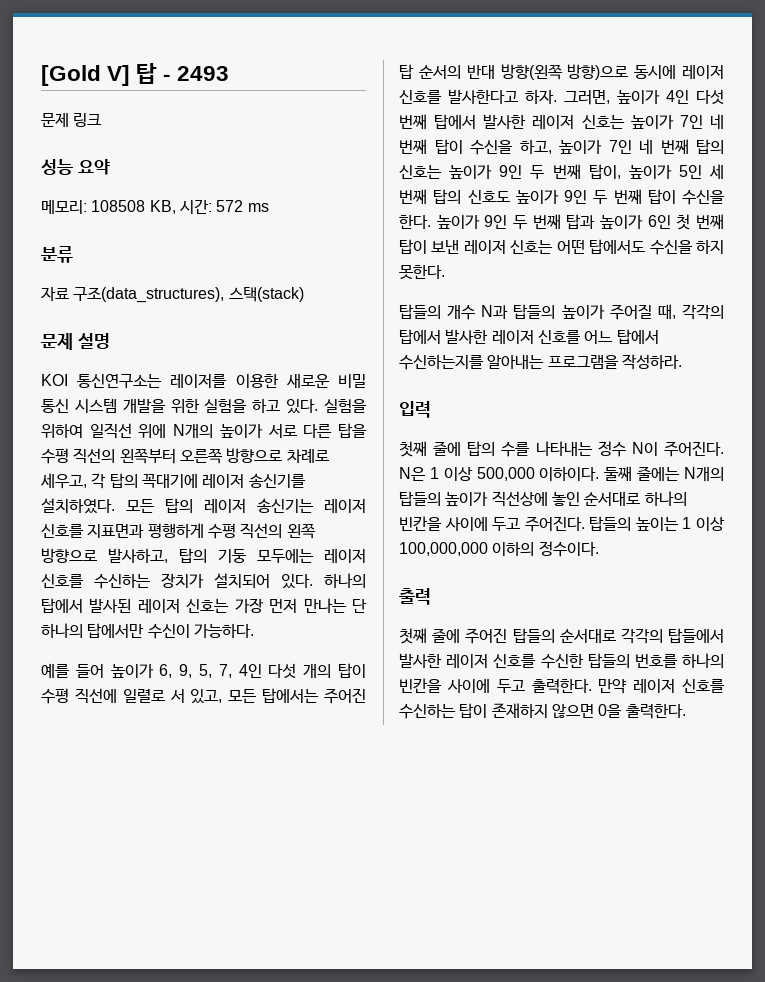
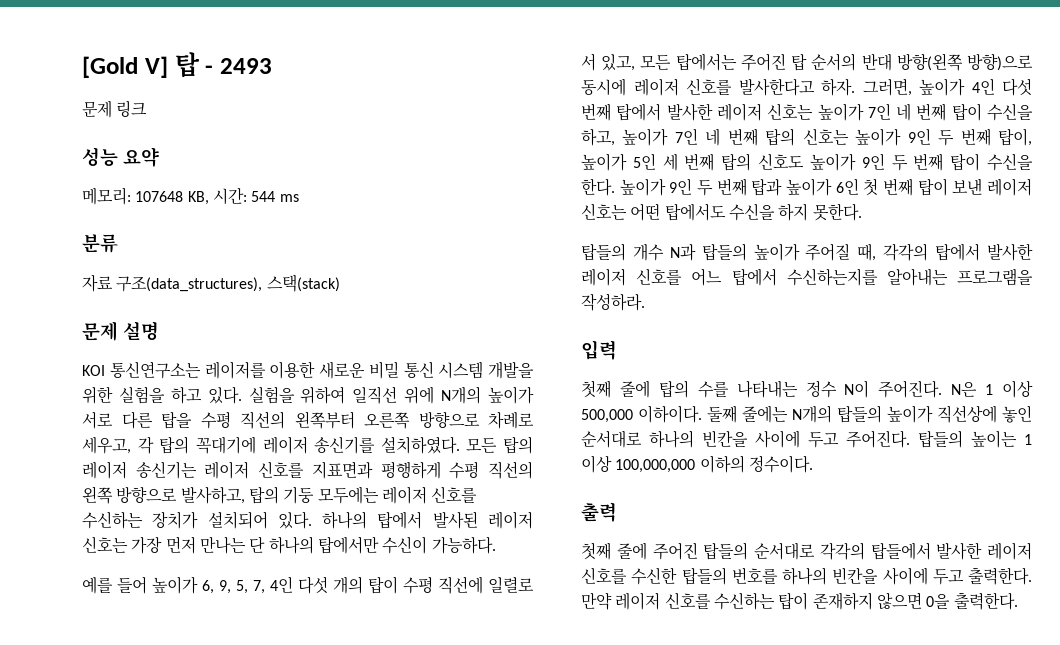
[91,200,146,212] 108508 -> [135,191,184,202] 107648
[216,200,244,212] 572 -> [251,191,276,202] 544

